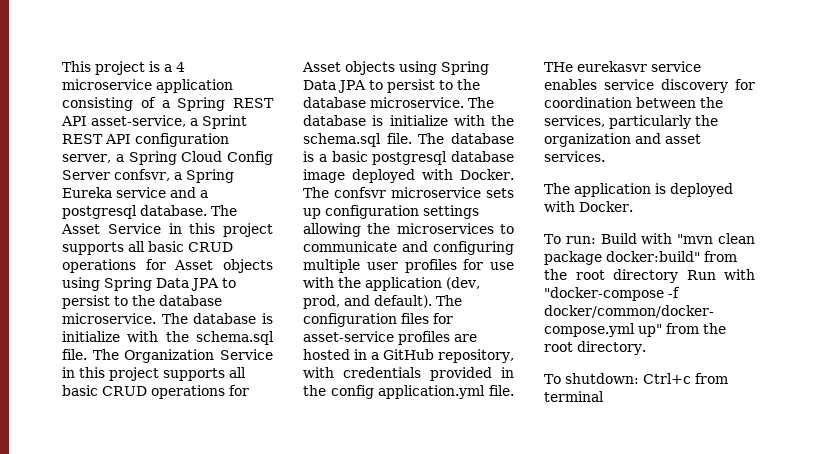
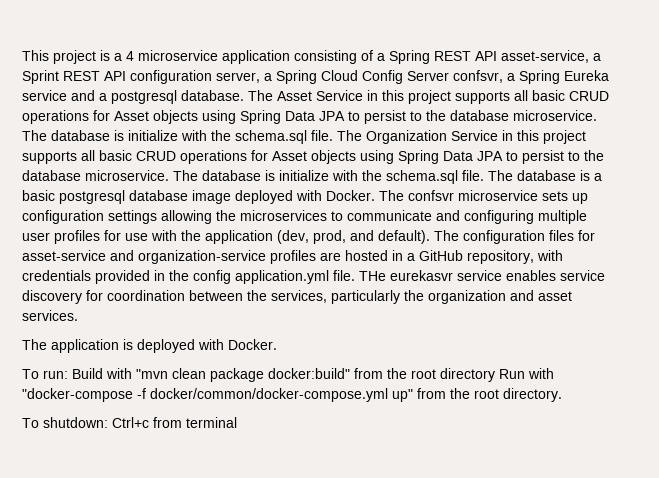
(394, 336) none -> [110,250,266,264] and organization-service

